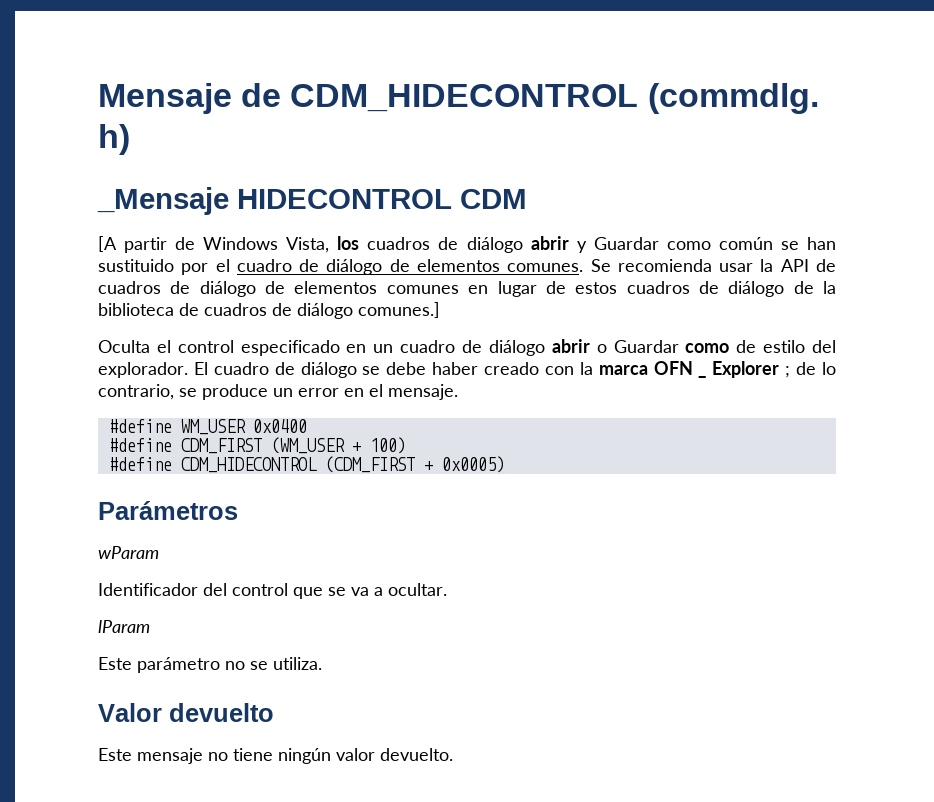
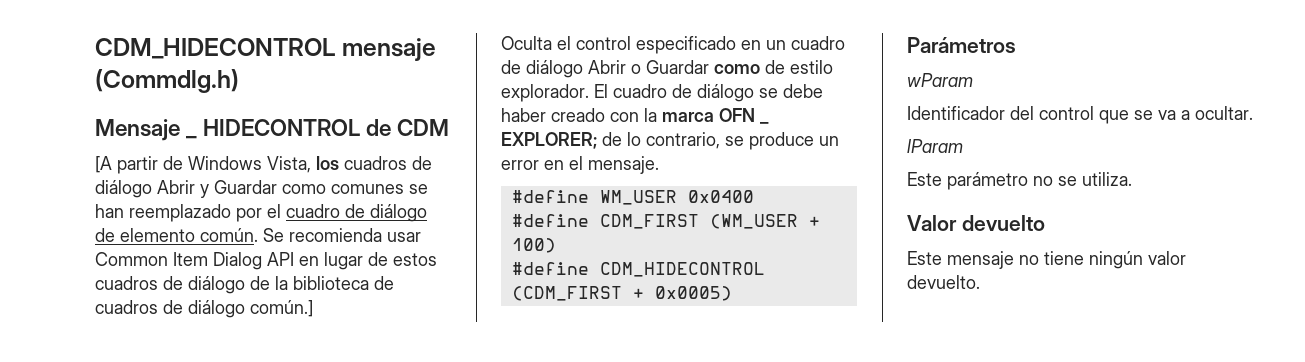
[98,83,819,114] [98,124,130,155] [97,187,452,215] Mensaje de CDM_HIDECONTROL (commdlg. h) // _Mensaje HIDECONTROL -> [95,38,436,61] [95,69,239,93] [95,119,198,141] [203,119,392,136] CDM_HIDECONTROL mensaje (Commdlg.h) // Mensaje _ HIDECONTROL de
[530,236,569,250] abrir -> [157,180,195,194] Abrir
[718,237,773,250] común -> [331,184,404,194] comunes
[98,259,174,272] sustituido -> [129,204,231,222] reemplazado
[417,259,584,272] elementos comunes. -> [120,228,258,242] elemento común.
[760,259,837,272] [98,281,459,297] la API de cuadros de diálogo de elementos comunes -> [95,252,294,270] Common Item Dialog API
[358,302,440,318] comunes.] -> [250,300,313,317] común.]
[551,339,590,353] abrir -> [588,60,626,74] Abrir
[812,340,837,353] del -> (833, 67) none
[712,361,791,378] Explorer ; -> [501,132,597,149] EXPLORER;

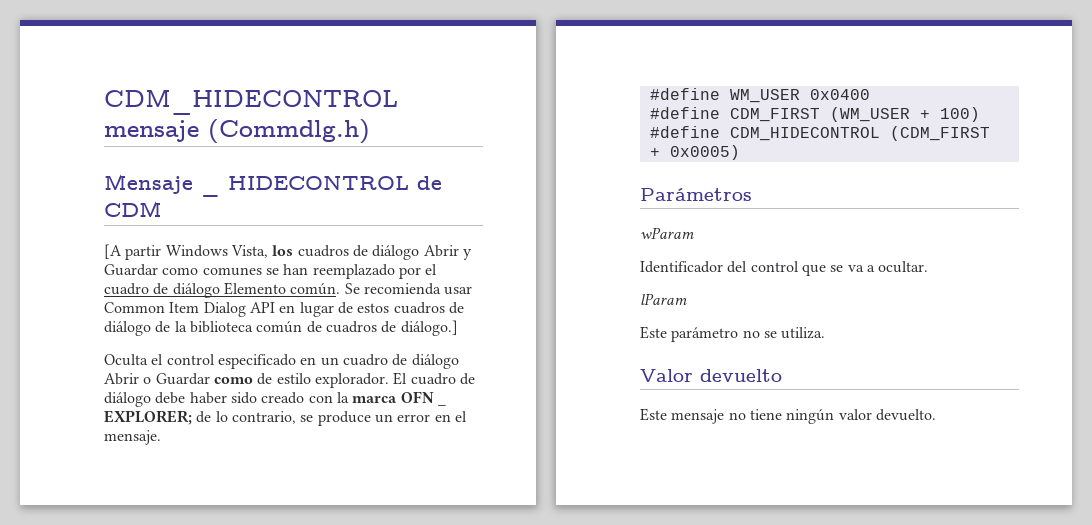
[163,156,183,170] de -> (162, 252) none
[95,228,195,242] de elemento -> [223,282,286,295] Elemento
(369, 283) none -> [256,321,303,333] común
[188,300,313,318] diálogo común.] -> [400,320,458,336] diálogo.]
[759,88,778,98] se -> (151, 399) none
(546, 115) none -> [230,392,257,404] sido

